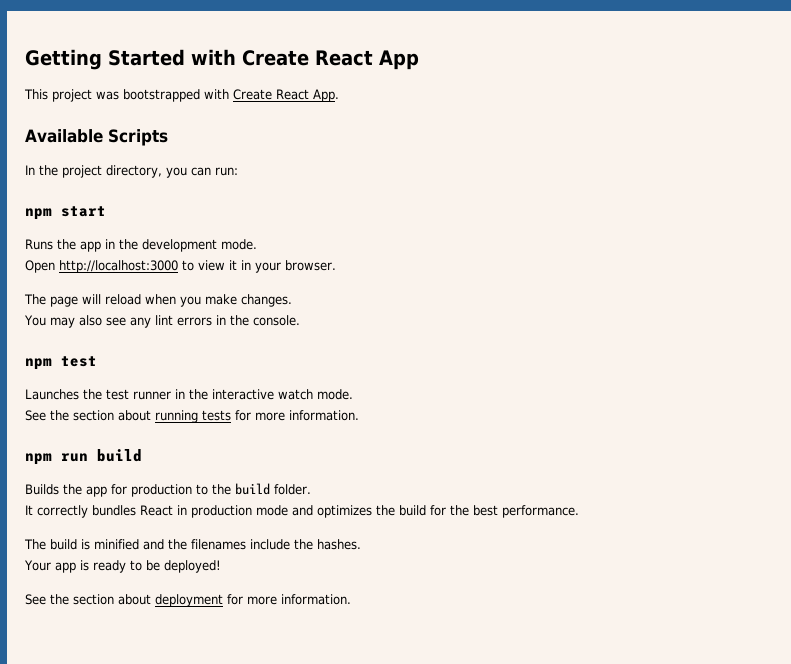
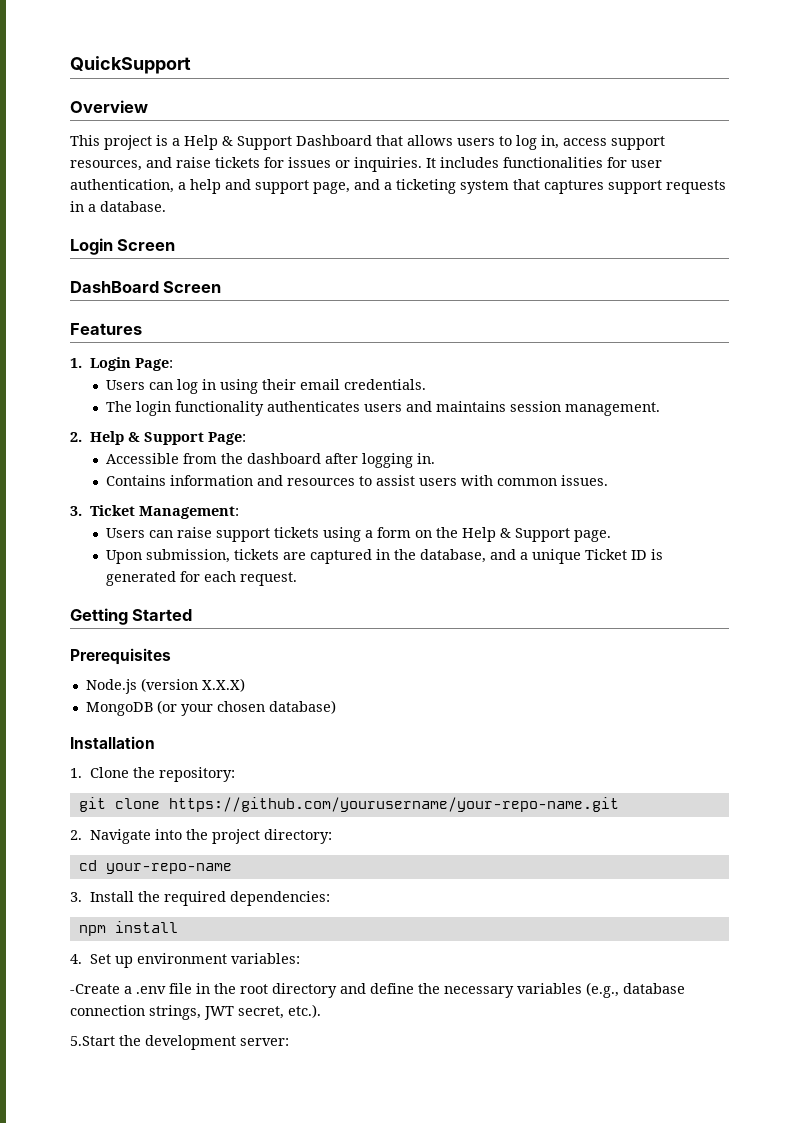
[25,49,419,70] [24,89,339,102] [25,129,168,146] [25,165,238,178] [25,206,106,220] [25,239,257,252] [25,260,336,273] [24,294,292,307] [24,315,300,328] [25,356,97,370] [25,389,353,400] [25,410,359,423] [25,449,142,465] [25,483,311,497] [25,505,579,518] [24,539,361,550] [24,560,221,573] [25,594,351,607] Getting Started with Create React App // This project was bootstrapped with Create React App. // Available Scripts // In the project directory, you can run: // npm start // Runs the app in the development mode. // Open http://localhost:3000 to view it in your browser. // The page will reload when you make changes. // You may also see any lint errors in the console. // npm test // Launches the test runner in the interactive watch mode. // See the section about running tests for more information. // npm run build // Builds the app for production to the build folder. // It correctly bundles React in production mode and optimizes the build for the best performance. // The build is minified and the filenames include the hashes. // Your app is ready to be deployed! // See the section about deployment for more information. -> [70,56,191,74] [70,100,148,113] [70,135,665,150] [70,157,662,172] [70,179,726,194] [70,201,166,212] [70,238,176,255] [70,281,222,293] [70,323,142,335] [70,357,174,371] [106,379,427,394] [106,401,661,416] [70,431,247,445] [106,453,436,468] [106,475,609,486] [70,505,240,519] [106,527,612,542] [106,549,664,564] [106,571,298,586] [70,608,193,625] [70,648,171,665] [85,678,245,694] [85,700,336,716] [70,736,155,749] [70,767,236,782] [78,797,619,812] [70,829,333,844] [78,860,232,874] [70,891,331,906] [78,921,178,936] [70,953,301,968] [70,982,685,998] [70,1004,321,1020] [70,1035,289,1050] QuickSupport // Overview // This project is a Help & Support Dashboard that allows users to log in, access support resources, and raise tickets for issues or inquiries. It includes functionalities for user authentication, a help and support page, and a ticketing system that captures support requests in a database. // Login Screen // DashBoard Screen // Features // 1. Login Page: // Users can log in using their email credentials. // The login functionality authenticates users and maintains session management. // 2. Help & Support Page: // Accessible from the dashboard after logging in. // Contains information and resources to assist users with common issues. // 3. Ticket Management: // Users can raise support tickets using a form on the Help & Support page. // Upon submission, tickets are captured in the database, and a unique Ticket ID is generated for each request. // Getting Started // Prerequisites // Node.js (version X.X.X) // MongoDB (or your chosen database) // Installation // 1. Clone the repository: // git clone https://github.com/yourusername/your-repo-name.git // 2. Navigate into the project directory: // cd your-repo-name // 3. Install the required dependencies: // npm install // 4. Set up environment variables: // -Create a .env file in the root directory and define the necessary variables (e.g., database connection strings, JWT secret, etc.). // 5.Start the development server:

